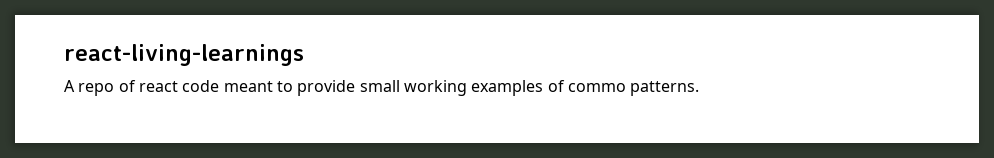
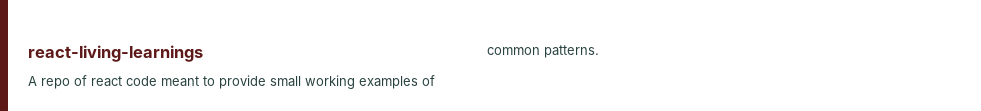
[567,83,626,92] commo -> [487,47,540,55] common

